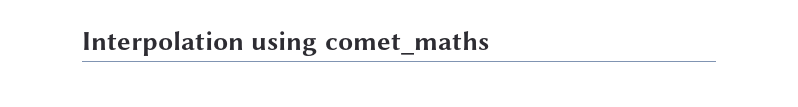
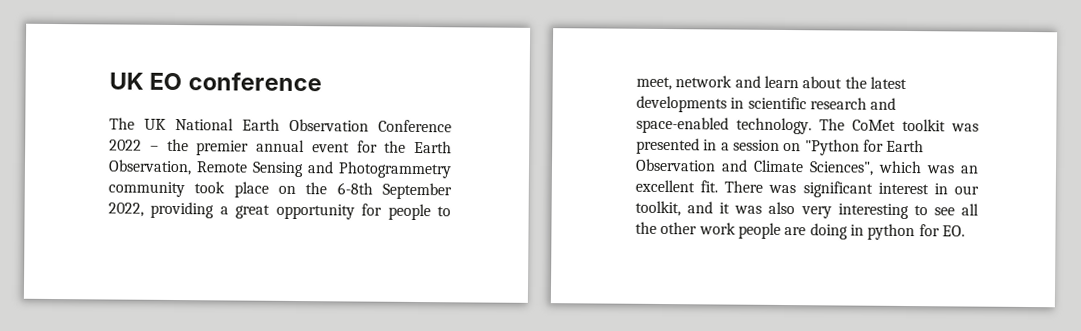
[82,31,489,56] Interpolation using comet_maths -> [109,72,322,92] [109,117,452,133] [109,138,452,156] [108,159,452,179] [108,181,452,200] [108,201,451,221] [636,75,907,91] [636,95,897,113] [636,116,979,135] [636,137,925,156] [635,158,979,176] [635,179,979,198] [635,200,979,220] [635,221,965,241] UK EO conference // The UK National Earth Observation Conference 2022 – the premier annual event for the Earth Observation, Remote Sensing and Photogrammetry community took place on the 6-8th September 2022, providing a great opportunity for people to meet, network and learn about the latest developments in scientific research and space-enabled technology. The CoMet toolkit was presented in a session on "Python for Earth Observation and Climate Sciences", which was an excellent fit. There was significant interest in our toolkit, and it was also very interesting to see all the other work people are doing in python for EO.

